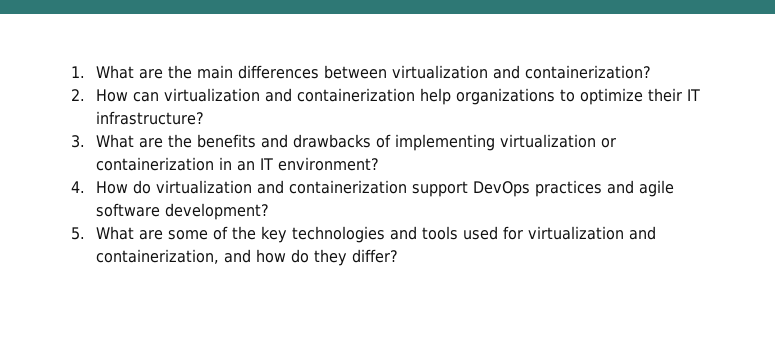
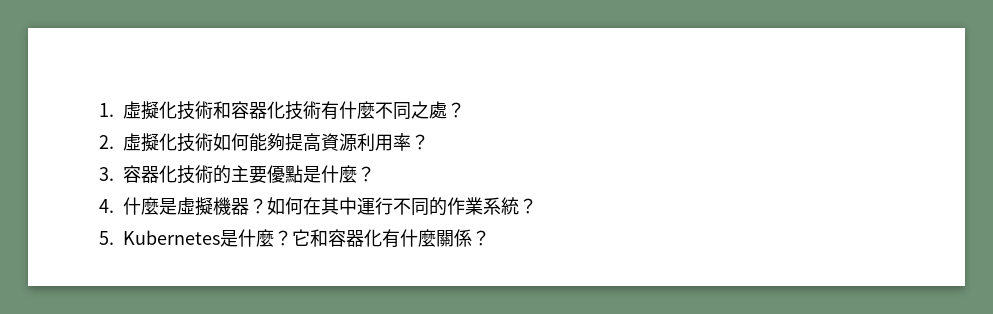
[95,65,651,79] [71,88,700,105] [95,111,204,125] [71,134,616,151] [95,157,379,171] [71,180,674,197] [95,203,269,220] [71,226,656,243] [95,249,398,266] What are the main differences between virtualization and containerization? // 2. How can virtualization and containerization help organizations to optimize their IT infrastructure? // 3. What are the benefits and drawbacks of implementing virtualization or containerization in an IT environment? // 4. How do virtualization and containerization support DevOps practices and agile software development? // 5. What are some of the key technologies and tools used for virtualization and containerization, and how do they differ? -> [123,101,465,120] [99,133,429,152] [99,165,375,184] [99,197,537,216] [99,229,490,248] 虛擬化技術和容器化技術有什麼不同之處？ // 2.虛擬化技術如何能夠提高資源利用率？ // 3.容器化技術的主要優點是什麼？ // 4.什麼是虛擬機器？如何在其中運行不同的作業系統？ // 5. Kubernetes是什麼？它和容器化有什麼關係？

